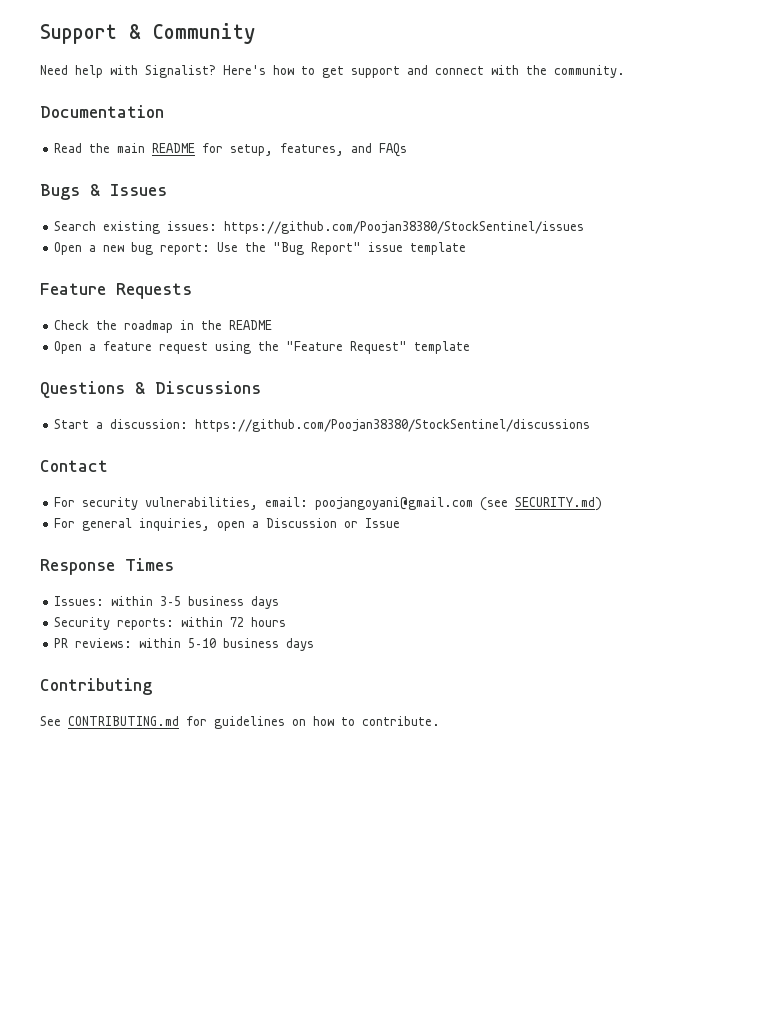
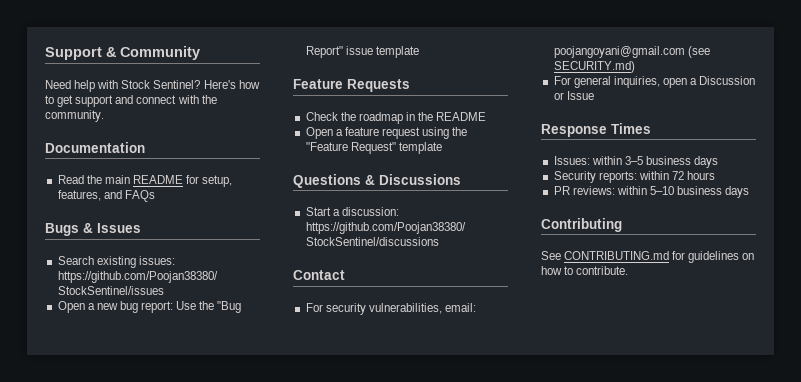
[145,65,216,78] Signalist? -> [121,80,201,89] Stock Sentinel?

